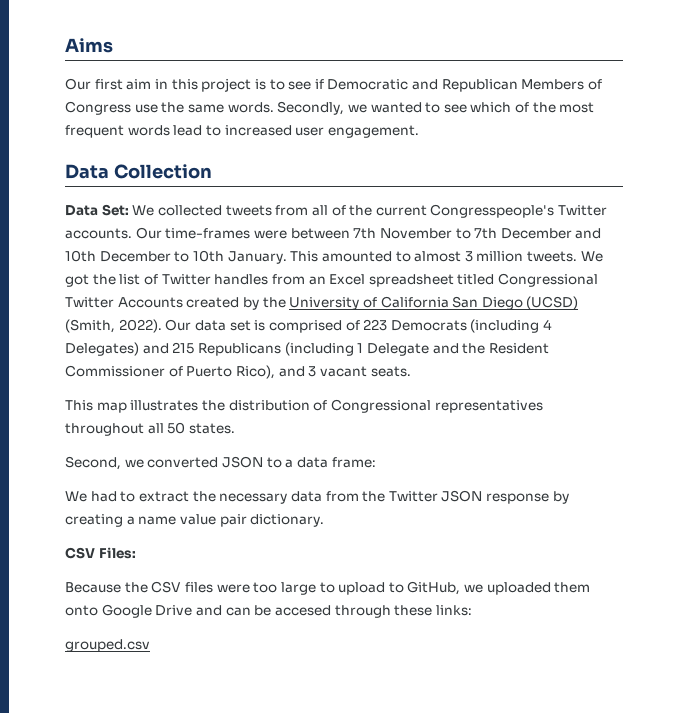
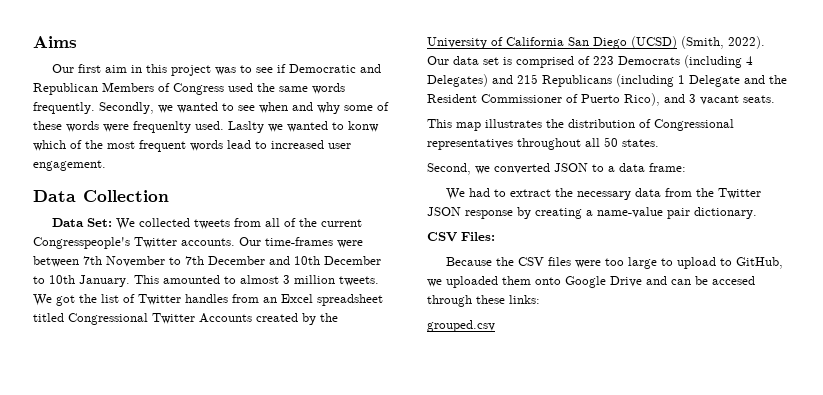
[254,79,266,90] is -> [215,67,237,75] was
[134,104,158,113] use -> [228,83,253,92] used
[227,102,274,113] words. -> [312,83,345,94] [33,102,95,114] words frequently.
(467, 108) none -> [259,102,389,114] [33,121,379,133] when and why some of these words were frequenlty used. Laslty we wanted to konw
[138,514,216,525] name value -> [597,207,663,218] name-value

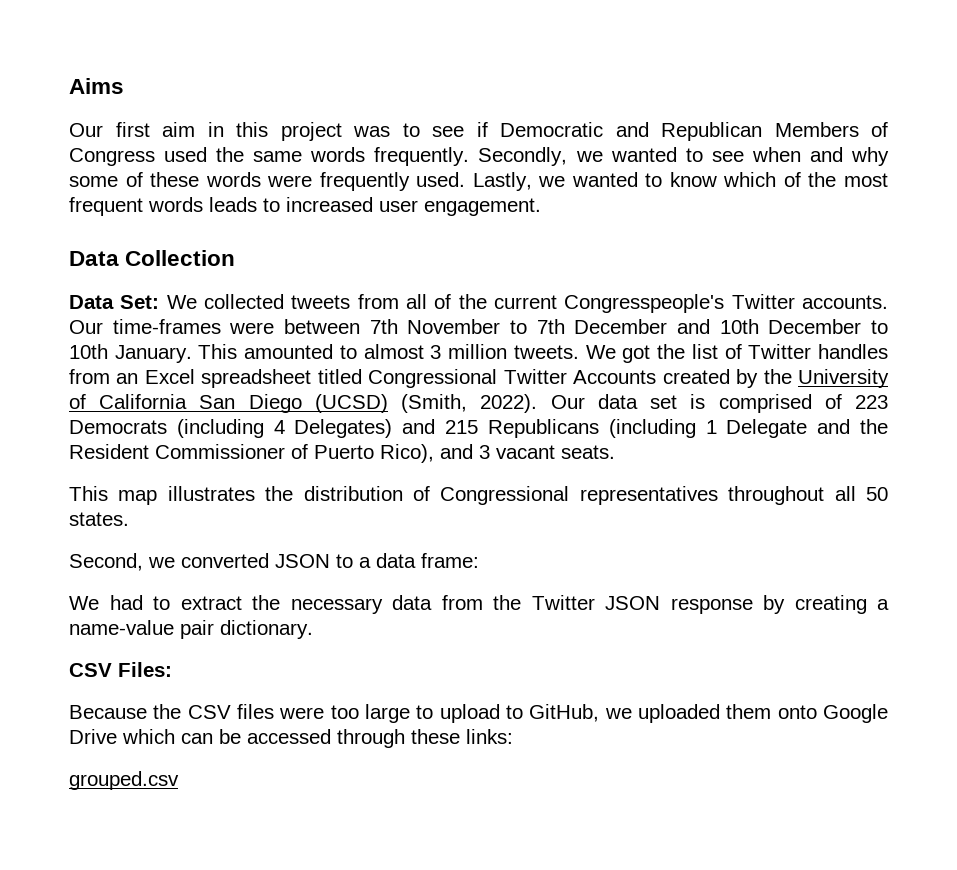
[133,121,379,133] frequenlty used. Laslty we wanted to konw -> [319,172,717,191] frequently used. Lastly, we wanted to know
[227,140,251,149] lead -> [209,197,257,212] leads
[646,276,667,285] and -> [122,729,175,744] which
[712,276,755,285] accesed -> [247,729,331,744] accessed

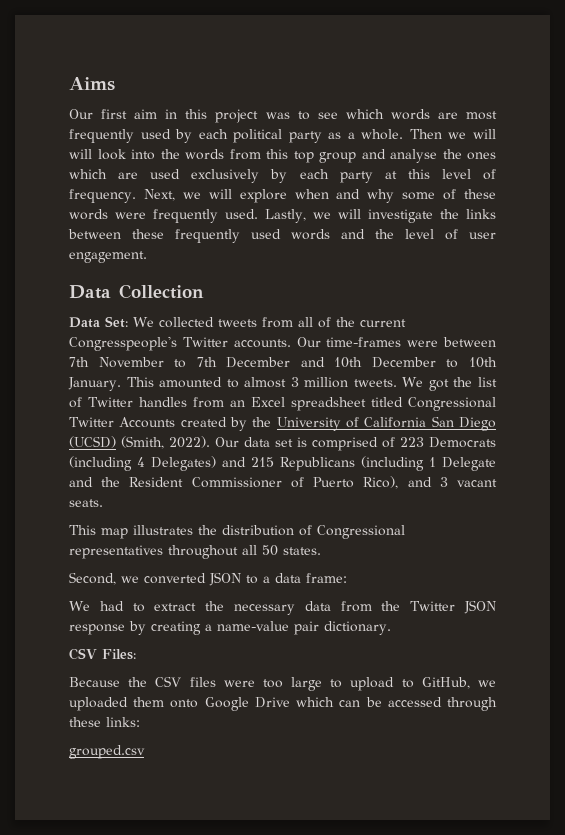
[476,122,888,141] [69,147,744,166] if Democratic and Republican Members of Congress used the same words frequently. Secondly, we wanted to see -> [345,109,497,120] [69,129,497,143] [69,149,496,163] [69,169,497,183] [69,189,287,203] which words are most frequently used by each political party as a whole. Then we will will look into the words from this top group and analyse the ones which are used exclusively by each party at this level of frequency. Next, we will explore
[571,172,888,187] [69,197,373,216] wanted to know which of the most frequent words leads to increased -> [337,209,496,223] [68,229,458,243] will investigate the links between these frequently used words and the level of

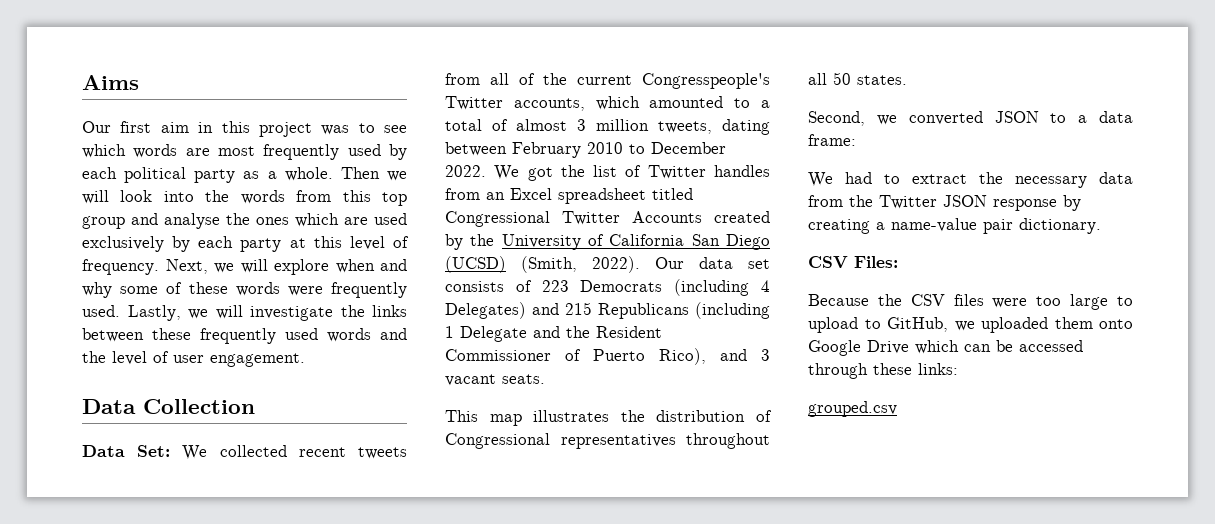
[69,149,92,159] will -> (109, 197) none
(214, 322) none -> [298,447,346,457] recent
[233,337,496,348] [69,357,497,368] [68,377,397,391] accounts. Our time-frames were between 7th November to 7th December and 10th December to 10th January. This amounted to almost 3 million tweets. -> [513,96,770,111] [445,119,770,135] [445,142,726,158] [445,165,486,177] accounts, which amounted to a total of almost 3 million tweets, dating between February 2010 to December 2022.
[297,437,378,451] is comprised -> [445,281,504,292] consists

